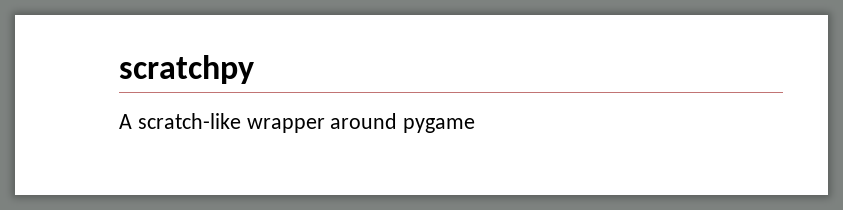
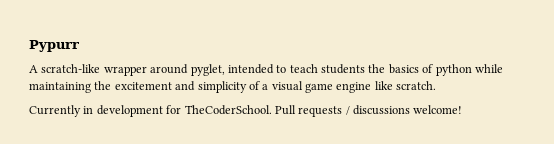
[119,55,254,84] scratchpy -> [29,40,79,52] Pypurr
[403,118,476,133] pygame -> [190,64,503,76] [29,81,437,93] [29,105,463,117] pyglet, intended to teach students the basics of python while maintaining the excitement and simplicity of a visual game engine like scratch. // Currently in development for TheCoderSchool. Pull requests / discussions welcome!

